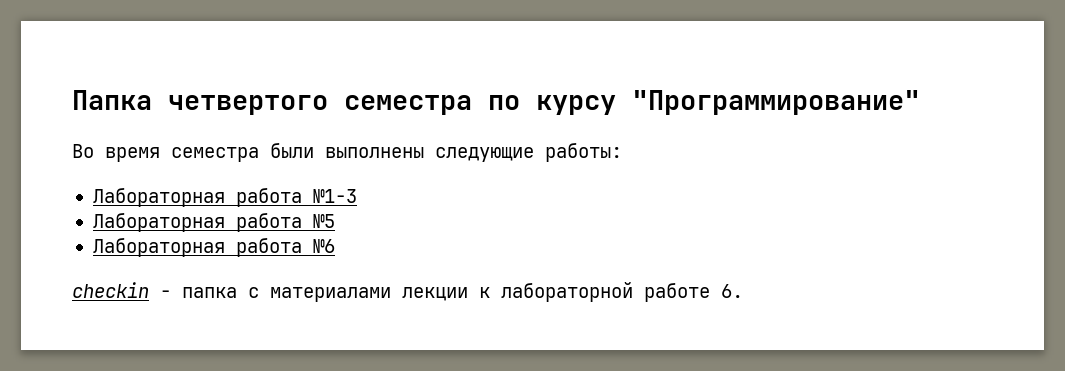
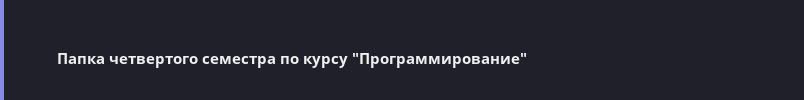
[72,143,622,162] [92,188,357,207] [92,213,335,232] [92,238,335,257] [72,282,743,302] // Во время семестра были выполнены следующие работы: // Лабораторная работа №1-3 // Лабораторная работа №5 // Лабораторная работа №6 // checkin - папка с материалами лекции к лабораторной работе 6. -> (527, 60) none

